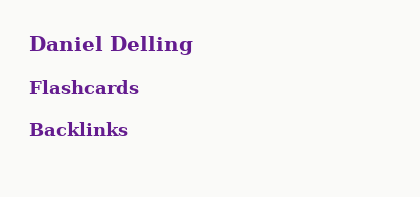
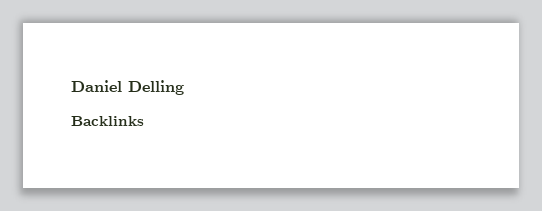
[29,80,139,94] // Flashcards -> (184, 87) none

